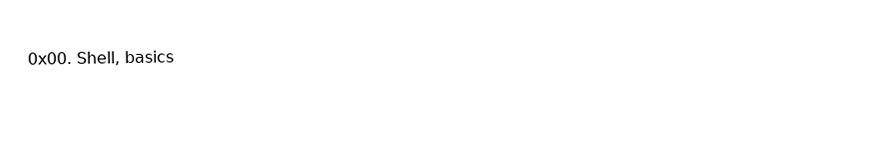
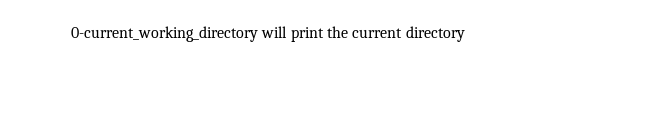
[27,50,174,66] 0x00. Shell, basics -> [71,26,465,42] 0-current_working_directory will print the current directory

